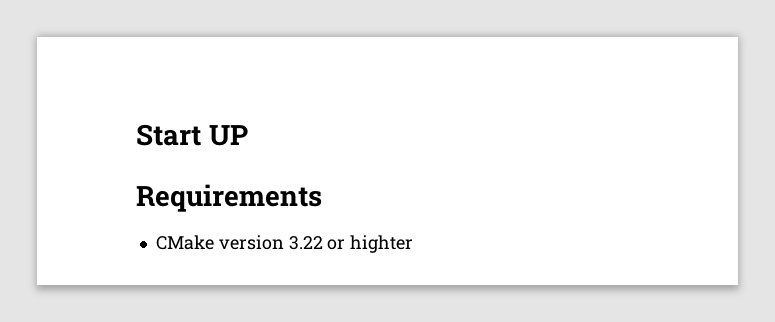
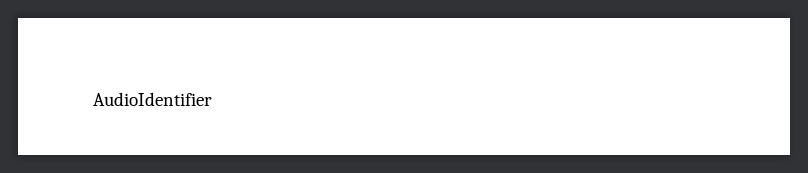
[136,124,248,146] [136,184,322,212] [155,235,414,253] Start UP // Requirements // CMake version 3.22 or highter -> [93,92,212,106] AudioIdentifier

